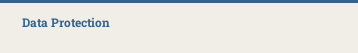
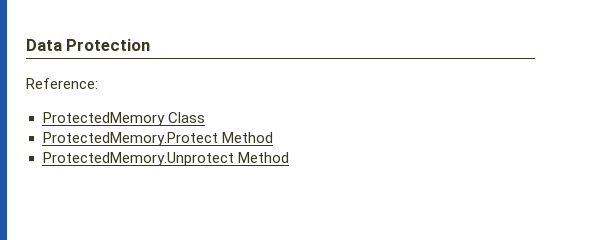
(111, 22) none -> [26,78,98,89] [42,112,205,126] [42,132,273,146] [42,152,289,166] // Reference: // ProtectedMemory Class // ProtectedMemory.Protect Method // ProtectedMemory.Unprotect Method

